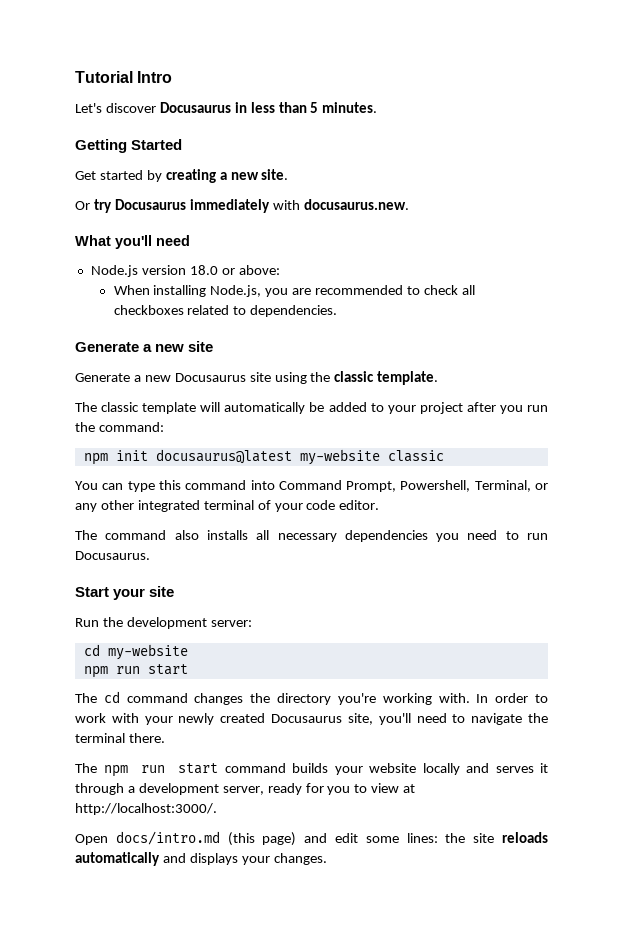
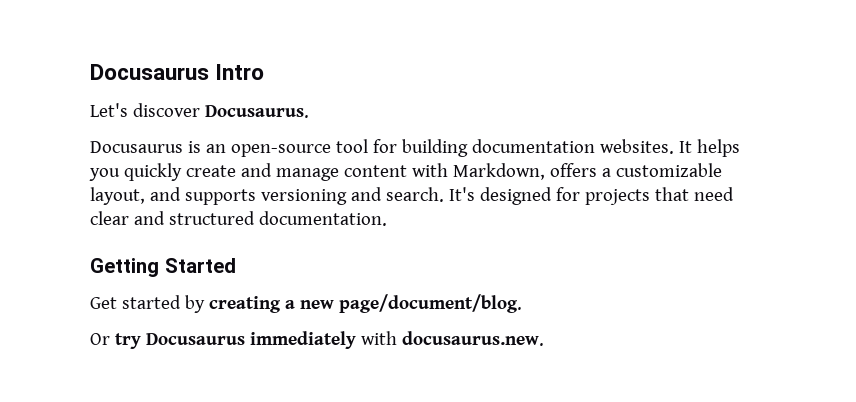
[75,71,133,83] Tutorial -> [90,64,209,80] Docusaurus
[159,102,378,113] Docusaurus in less than 5 minutes. -> [204,105,309,118] [90,139,740,157] [89,163,722,181] [90,187,734,205] [90,211,387,226] Docusaurus. // Docusaurus is an open-source tool for building documentation websites. It helps you quickly create and manage content with Markdown, offers a customizable layout, and supports versioning and search. It's designed for projects that need clear and structured documentation.
[261,169,289,180] site. -> [338,294,522,313] page/document/blog.
[75,235,190,249] [90,265,280,277] [113,285,475,297] [113,305,338,317] [75,341,214,352] [75,371,439,385] [75,402,548,414] [75,422,164,432] [83,449,444,465] [75,480,548,492] [75,500,380,512] [75,530,548,542] [75,551,150,560] [75,586,175,600] [75,617,252,629] [83,644,188,660] [83,664,188,678] [75,691,548,705] [75,713,548,725] [75,733,165,743] [75,763,548,777] [75,783,416,795] [75,803,217,815] [75,831,549,846] [75,852,327,866] // What you'll need // Node.js version 18.0 or above: // When installing Node.js, you are recommended to check all checkboxes related to dependencies. // Generate a new site // Generate a new Docusaurus site using the classic template. // The classic template will automatically be added to your project after you run the command: // npm init docusaurus@latest my-website classic // You can type this command into Command Prompt, Powershell, Terminal, or any other integrated terminal of your code editor. // The command also installs all necessary dependencies you need to run Docusaurus. // Start your site // Run the development server: // cd my-website // npm run start // The cd command changes the directory you're working with. In order to work with your newly created Docusaurus site, you'll need to navigate the terminal there. // The npm run start command builds your website locally and serves it through a development server, ready for you to view at http://localhost:3000/. // Open docs/intro.md (this page) and edit some lines: the site reloads automatically and displays your changes. -> (544, 338) none

